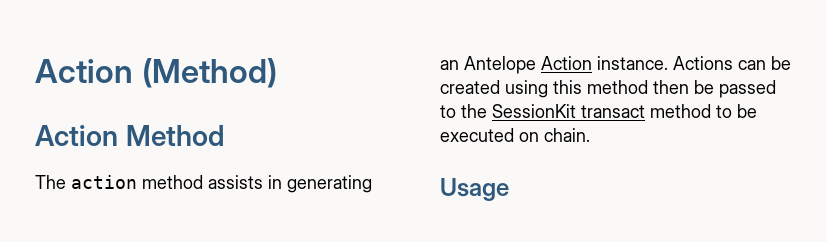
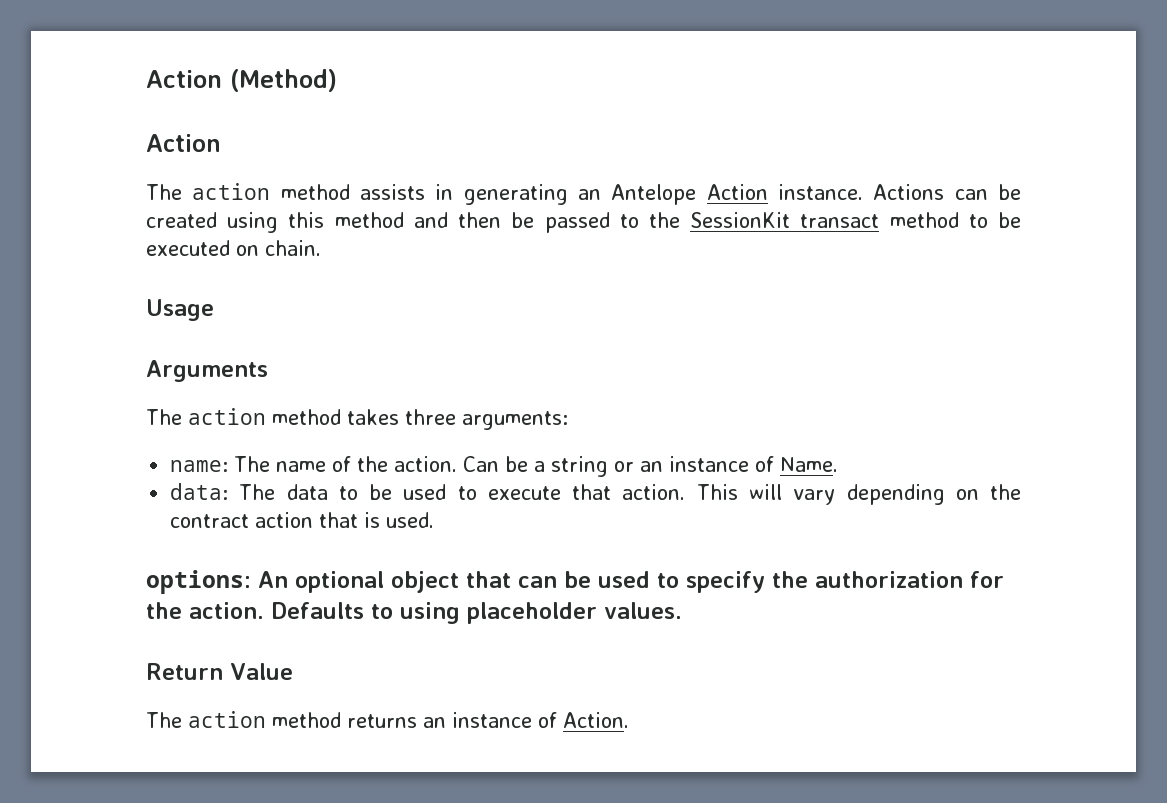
[125,125,224,146] Method -> (221, 143) none
(648, 87) none -> [413,212,448,228] and
(509, 189) none -> [146,360,268,382] [146,408,568,430] [170,456,839,477] [170,483,1021,505] [170,512,435,528] [146,570,1004,594] [146,602,682,624] [146,663,293,680] [146,711,629,728] // Arguments // The action method takes three arguments: // name: The name of the action. Can be a string or an instance of Name. // data: The data to be used to execute that action. This will vary depending on the contract action that is used. // options: An optional object that can be used to specify the authorization for the action. Defaults to using placeholder values. // Return Value // The action method returns an instance of Action.

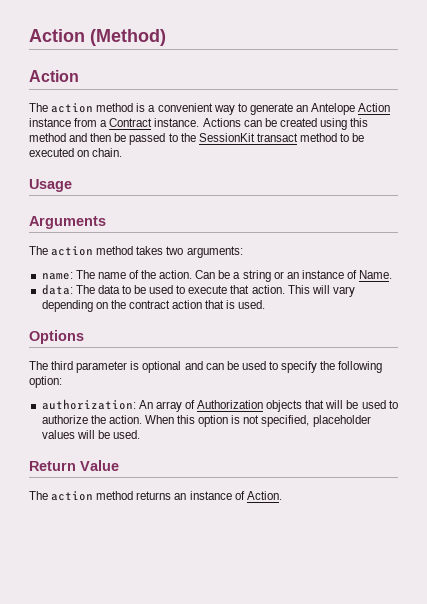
[360,184,768,205] assists in generating an Antelope Action -> [136,103,391,115] [29,118,153,127] is a convenient way to generate an Antelope Action instance from a Contract
[405,409,456,425] three -> [166,246,184,255] two
[146,570,511,594] options: An optional object that -> [29,330,84,344] [29,361,203,373] Options // The third parameter is optional and
[815,571,1004,588] [146,602,682,624] authorization for the action. Defaults to using placeholder values. -> [338,361,383,373] [29,376,62,388] [41,399,398,412] [41,415,371,427] [41,430,140,439] following option: // authorization: An array of Authorization objects that will be used to authorize the action. When this option is not specified, placeholder values will be used.

